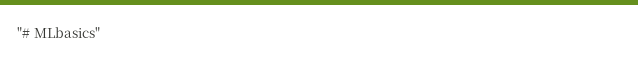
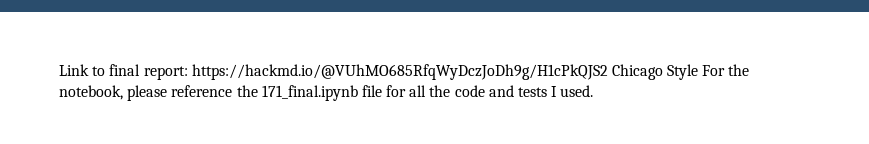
[17,27,100,38] "# MLbasics" -> [59,64,750,80] [59,85,594,101] Link to final report: https://hackmd.io/@VUhMO685RfqWyDczJoDh9g/H1cPkQJS2 Chicago Style For the notebook, please reference the 171_final.ipynb file for all the code and tests I used.

